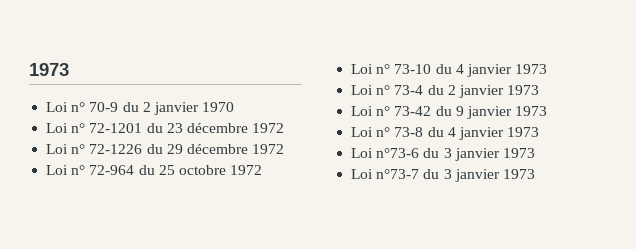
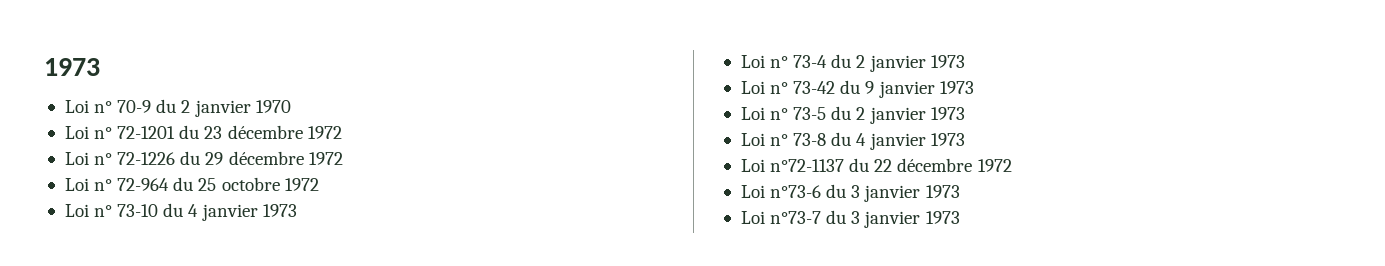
(548, 111) none -> [740,106,965,124] // Loi n° 73-5 du 2 janvier 1973
(540, 132) none -> [740,158,1012,172] // Loi n°72-1137 du 22 décembre 1972

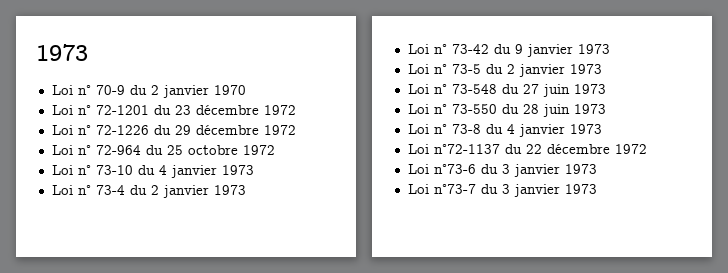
(965, 113) none -> [407,84,606,97] [407,104,606,117] // Loi n° 73-548 du 27 juin 1973 // Loi n° 73-550 du 28 juin 1973

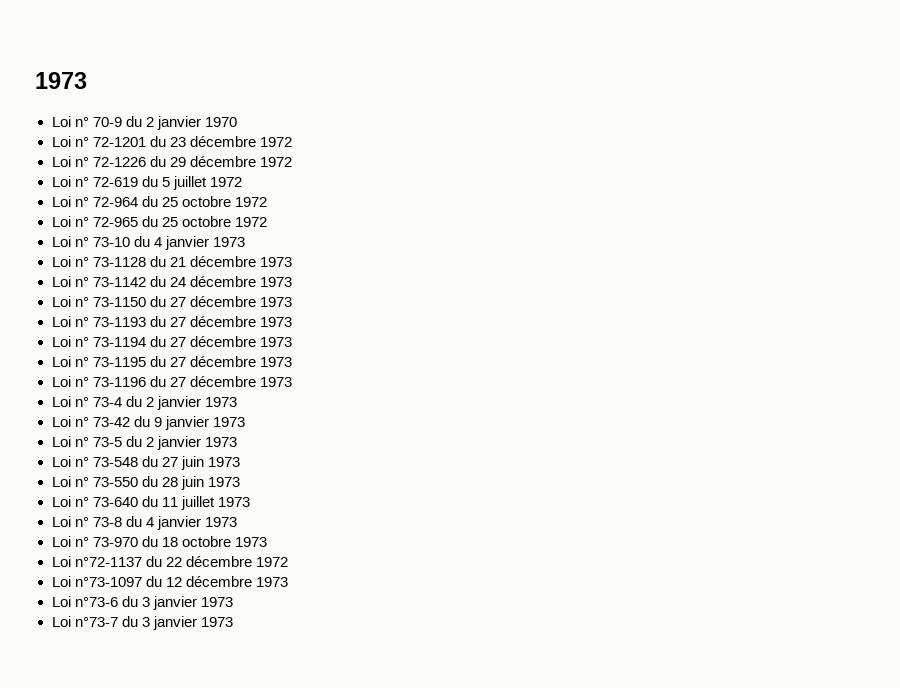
(296, 130) none -> [51,176,242,190] // Loi n° 72-619 du 5 juillet 1972
(275, 150) none -> [51,216,267,227] // Loi n° 72-965 du 25 octobre 1972
(254, 170) none -> [51,256,292,267] [51,276,292,287] [51,296,292,307] [51,316,292,327] [51,336,292,347] [51,356,292,367] [51,376,292,387] // Loi n° 73-1128 du 21 décembre 1973 // Loi n° 73-1142 du 24 décembre 1973 // Loi n° 73-1150 du 27 décembre 1973 // Loi n° 73-1193 du 27 décembre 1973 // Loi n° 73-1194 du 27 décembre 1973 // Loi n° 73-1195 du 27 décembre 1973 // Loi n° 73-1196 du 27 décembre 1973
(606, 109) none -> [51,496,250,510] // Loi n° 73-640 du 11 juillet 1973
(602, 129) none -> [51,536,267,547] // Loi n° 73-970 du 18 octobre 1973
(647, 149) none -> [51,576,288,587] // Loi n°73-1097 du 12 décembre 1973

